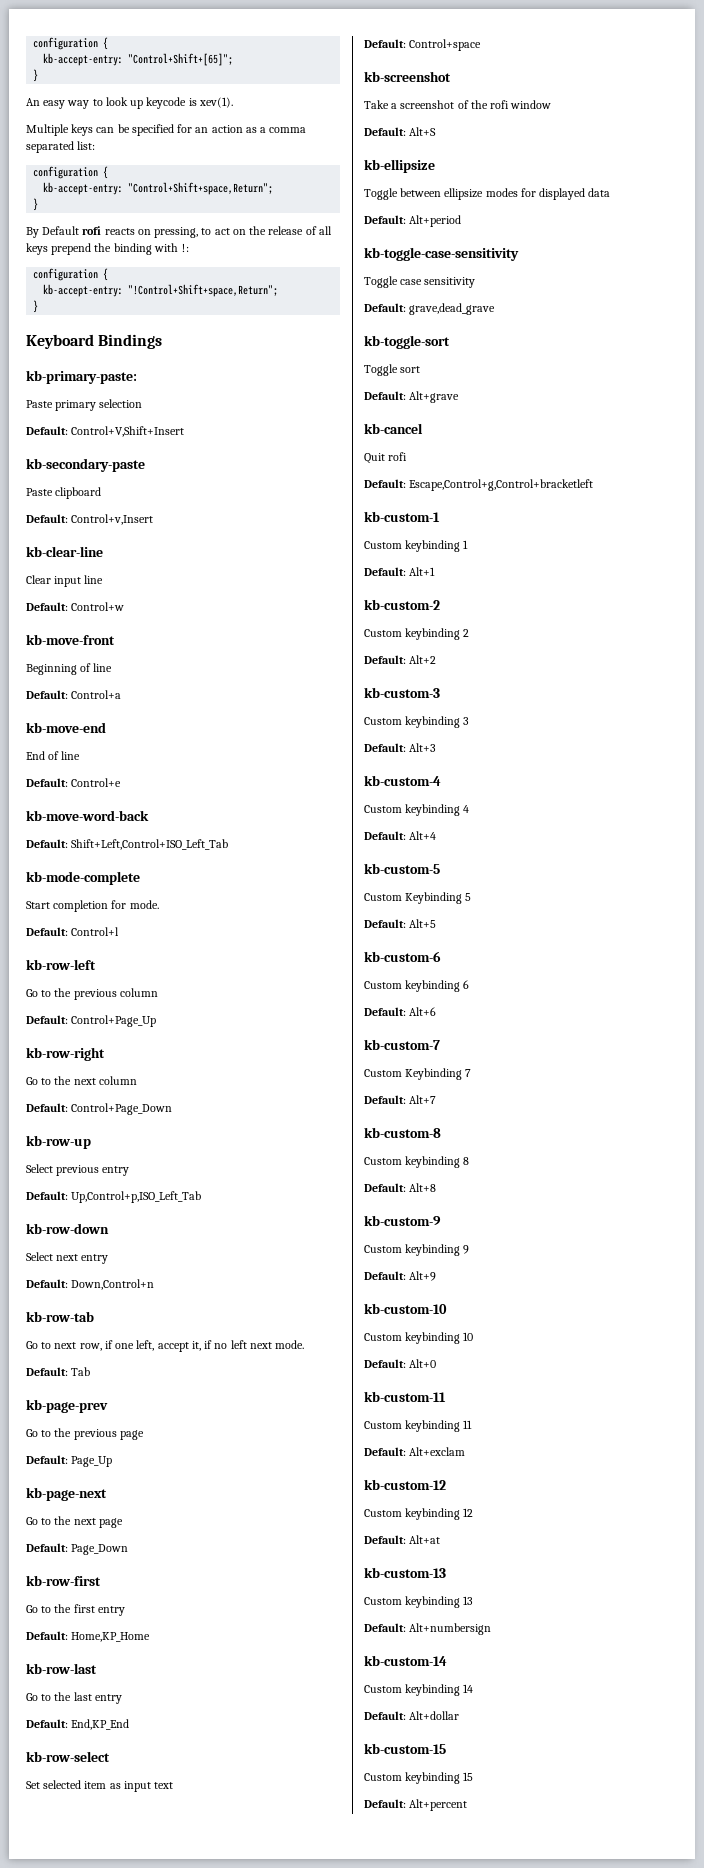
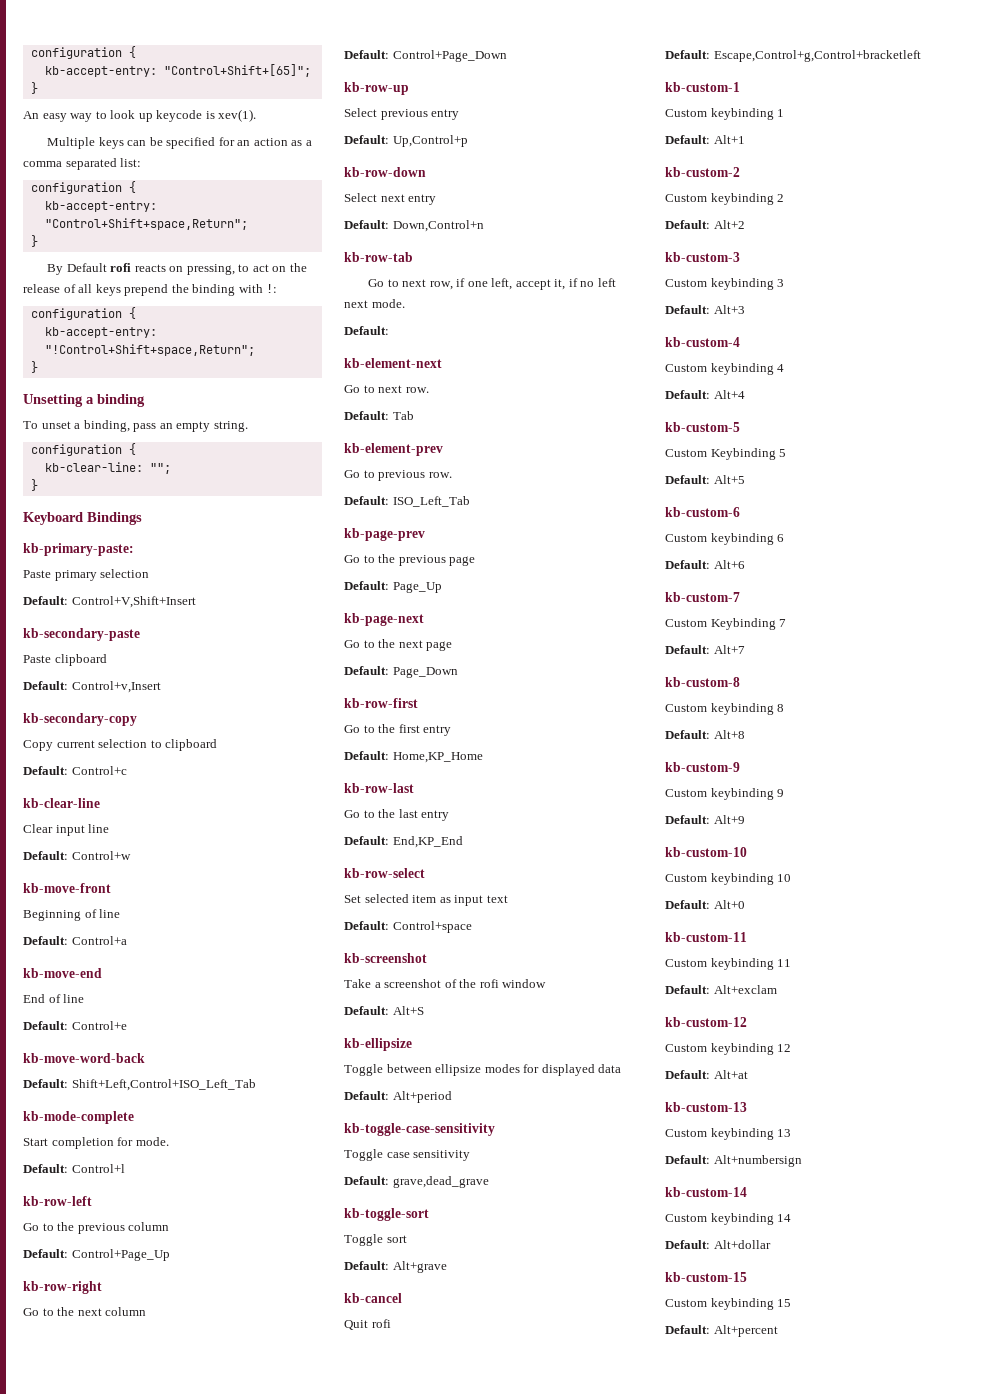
(39, 306) none -> [23,394,145,407] [23,420,248,432] [30,443,136,456] [44,462,171,474] [30,479,38,491] // Unsetting a binding // To unset a binding, pass an empty string. // configuration { // kb-clear-line: ""; // }
(154, 519) none -> [23,713,137,726] [23,739,218,751] [23,766,127,775] // kb-secondary-copy // Copy current selection to clipboard // Default: Control+c
[71,1191,202,1203] Up,Control+p,ISO_Left_Tab -> [392,135,468,147] Up,Control+p
[71,1367,91,1376] Tab -> [344,358,442,368] [344,385,429,393] [344,411,414,420] [344,443,443,456] [344,470,452,481] [344,496,470,507] // kb-element-next // Go to next row. // Default: Tab // kb-element-prev // Go to previous row. // Default: ISO_Left_Tab

